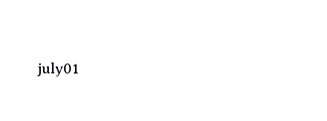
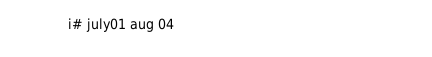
[36,62,79,77] july01 -> [68,18,174,32] i# july01 aug 04

